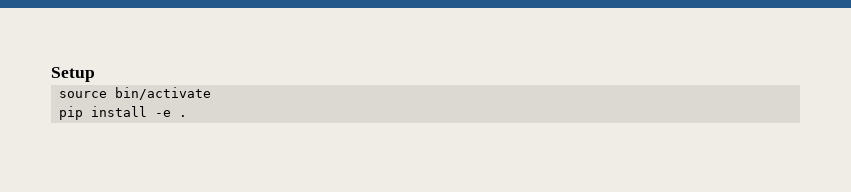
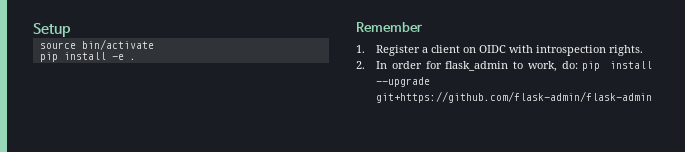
(188, 116) none -> [356,22,422,32] [356,45,643,56] [356,61,652,72] [375,77,430,87] [375,91,652,103] // Remember // 1. Register a client on OIDC with introspection rights. // 2. In order for flask_admin to work, do: pip install --upgrade git+https://github.com/flask-admin/flask-admin

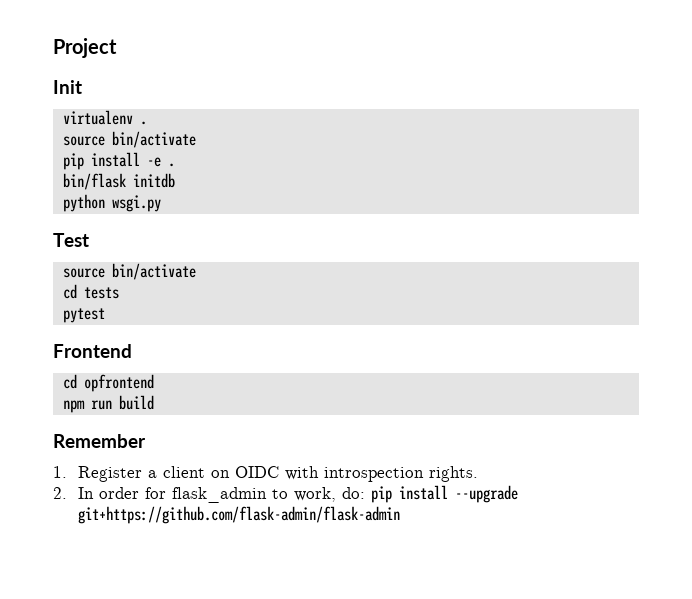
[33,23,71,37] Setup -> [53,38,117,58] [53,80,82,94] [62,110,147,125] Project // Init // virtualenv .
(136, 59) none -> [62,173,175,190] [62,194,161,212] [53,233,89,247] [62,263,196,280] [62,284,119,299] [62,308,105,323] [53,344,132,358] [62,374,154,392] [62,395,154,413] // bin/flask initdb // python wsgi.py // Test // source bin/activate // cd tests // pytest // Frontend // cd opfrontend // npm run build

